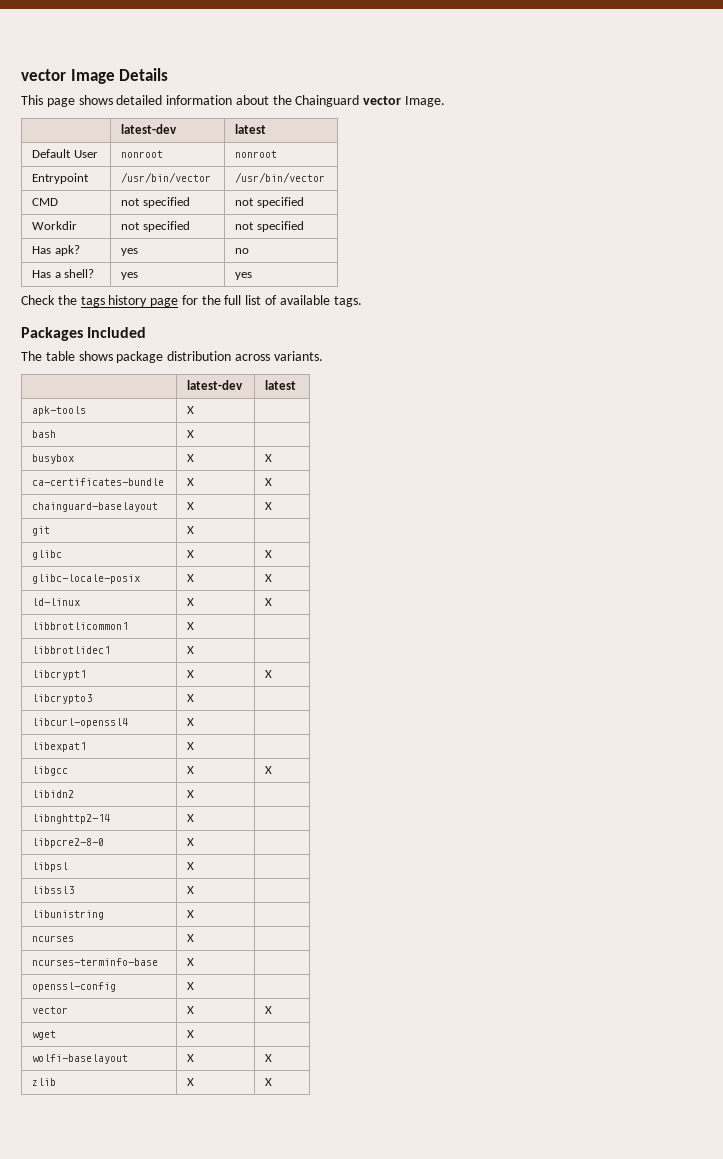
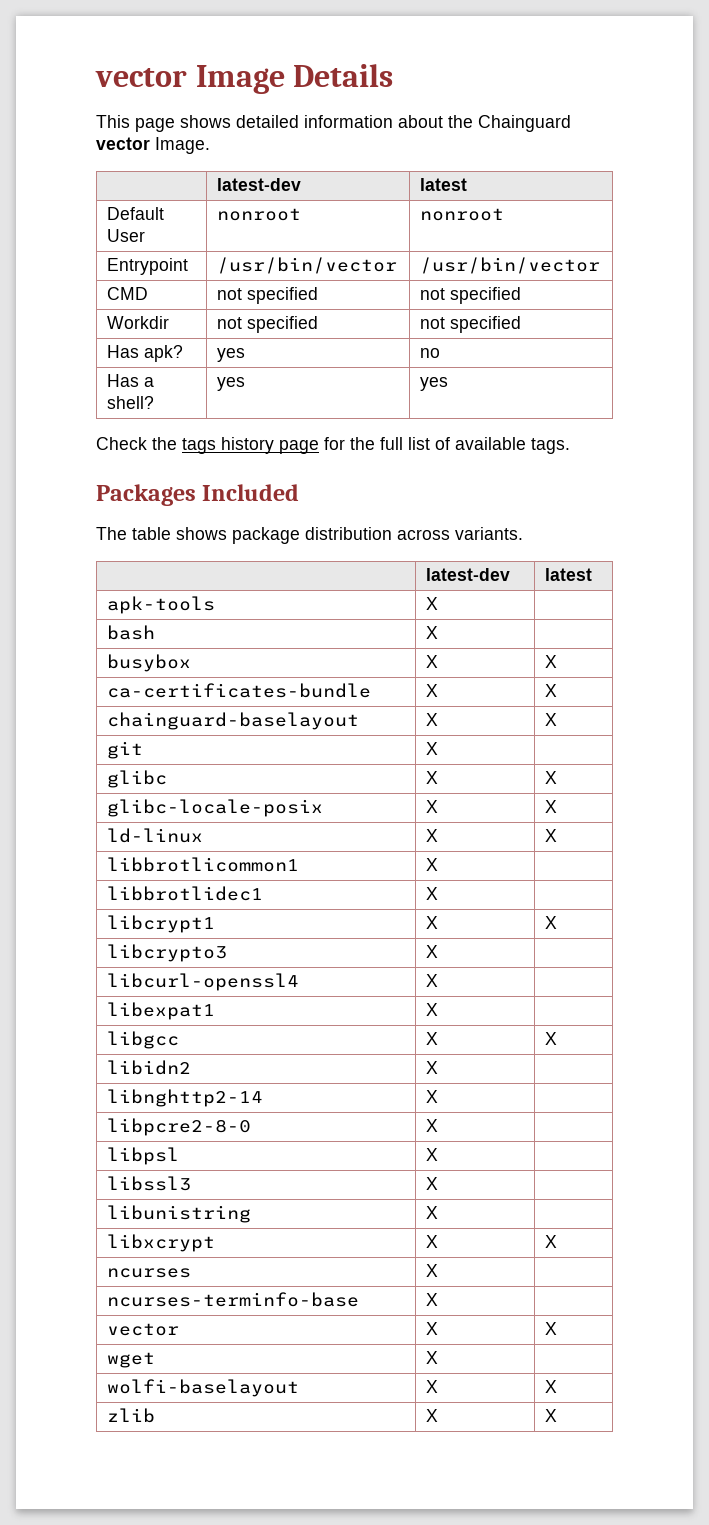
(195, 914) none -> [106,1234,215,1252] [425,1235,438,1248] [544,1235,557,1248] // libxcrypt | X | X
[32,982,117,992] [187,982,195,990] // openssl-config | X | -> (438, 1299) none

